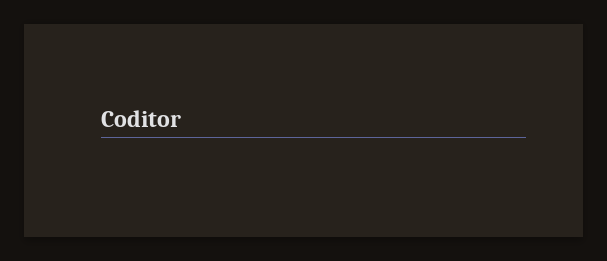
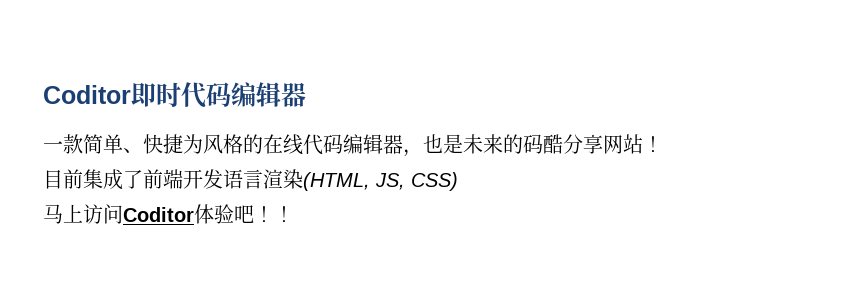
[101,110,181,127] Coditor -> [43,82,306,108] [43,134,663,157] [43,169,458,191] [43,204,294,224] Coditor即时代码编辑器 // 一款简单、快捷为风格的在线代码编辑器，也是未来的码酷分享网站！ // 目前集成了前端开发语言渲染(HTML, JS, CSS) // 马上访问Coditor体验吧！！

